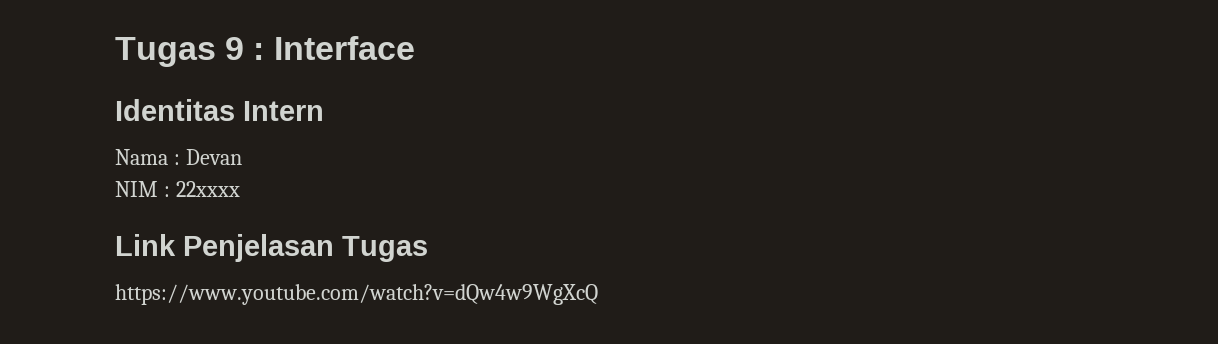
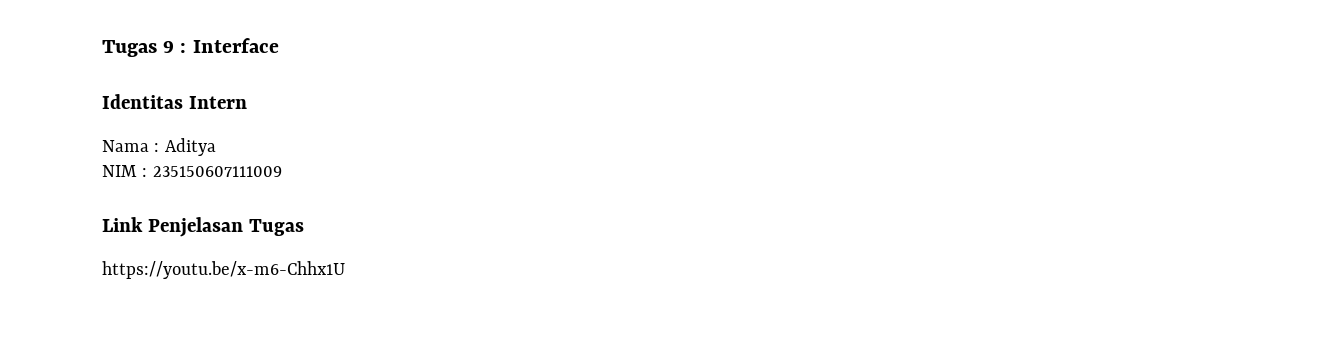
[185,149,242,165] Devan -> [164,138,216,156] Aditya
[175,181,240,197] 22xxxx -> [152,166,282,177] 235150607111009
[115,284,598,305] https://www.youtube.com/watch?v=dQw4w9WgXcQ -> [102,261,345,279] https://youtu.be/x-m6-Chhx1U

